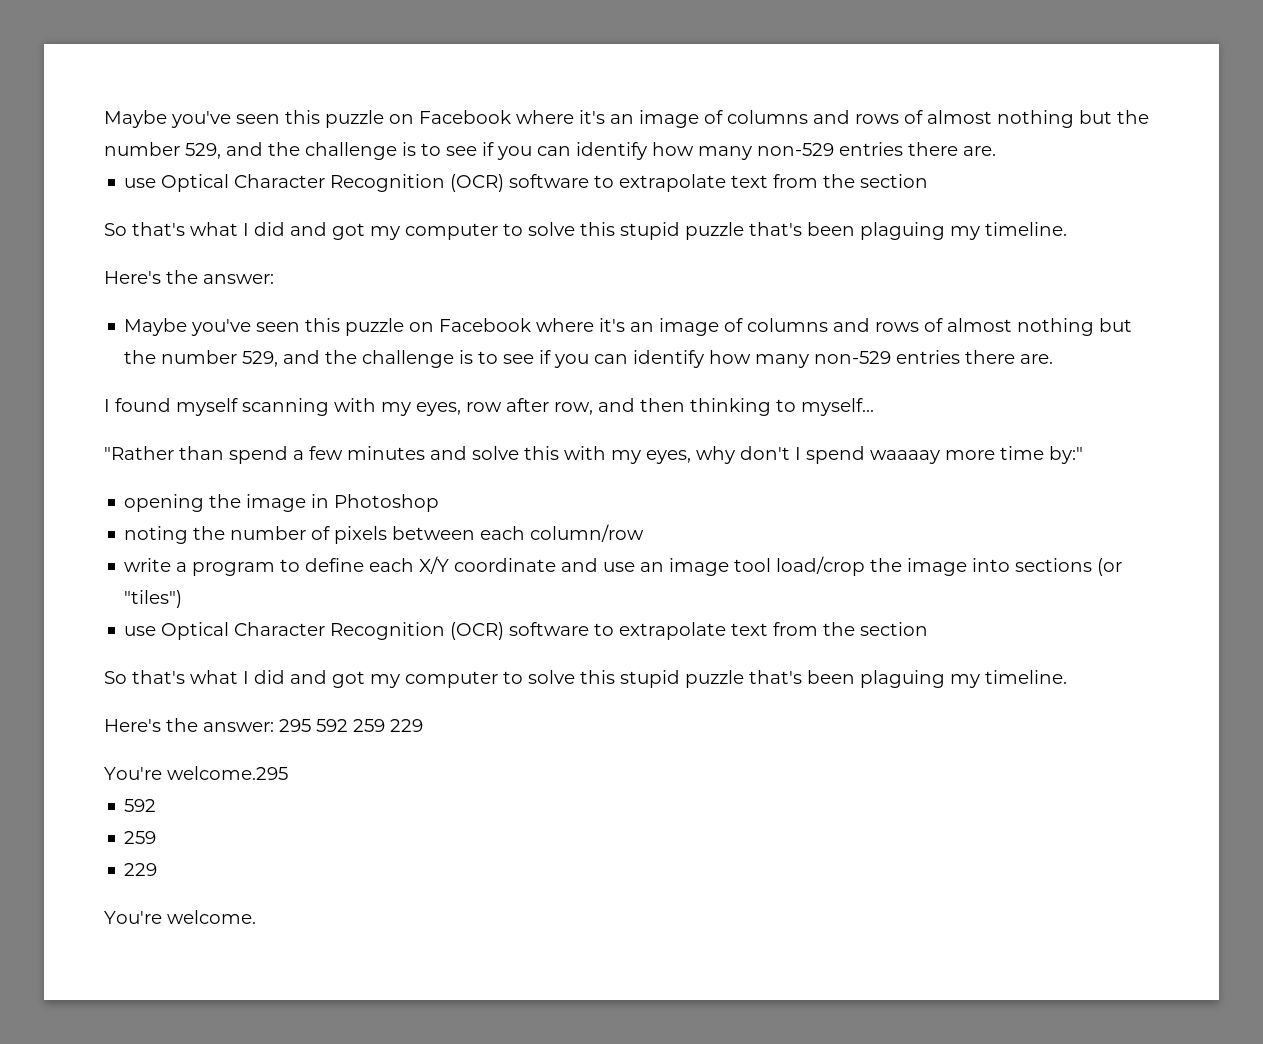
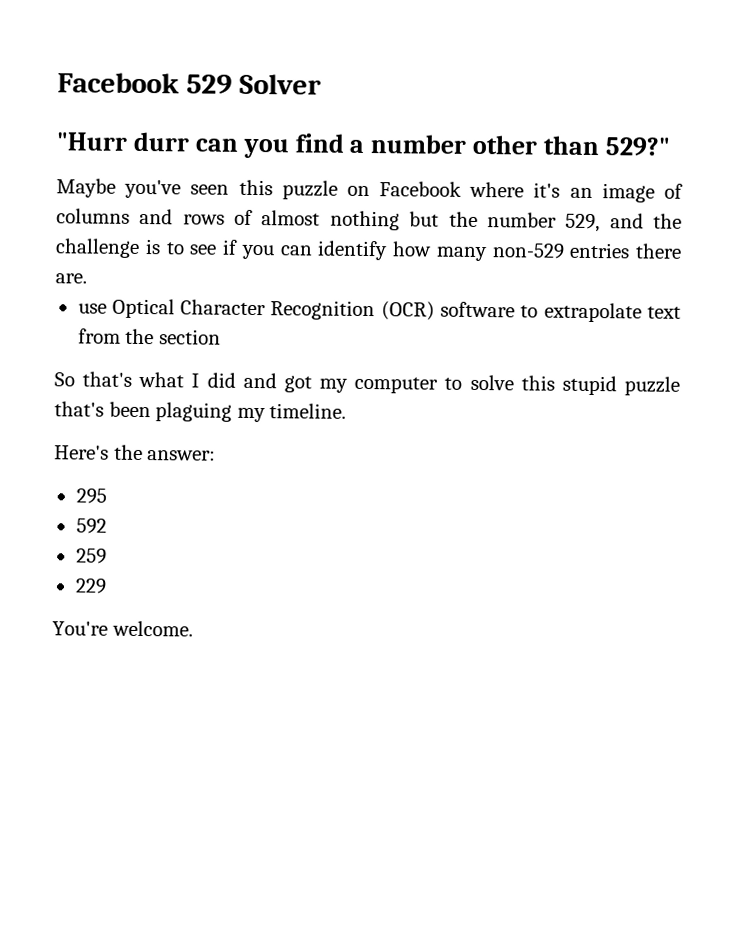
(104, 119) none -> [57,72,322,95] [56,131,670,159] Facebook 529 Solver // "Hurr durr can you find a number other than 529?" //
[124,318,1133,336] [124,350,1054,368] [104,398,874,416] [104,446,1083,464] [124,494,440,512] [124,524,645,544] [124,556,1123,576] [124,590,183,608] [124,622,929,640] [104,670,1067,688] [104,718,423,732] [104,766,288,780] Maybe you've seen this puzzle on Facebook where it's an image of columns and rows of almost nothing but the number 529, and the challenge is to see if you can identify how many non-529 entries there are. // I found myself scanning with my eyes, row after row, and then thinking to myself... // "Rather than spend a few minutes and solve this with my eyes, why don't I spend waaaay more time by:" // opening the image in Photoshop // noting the number of pixels between each column/row // write a program to define each X/Y coordinate and use an image tool load/crop the image into sections (or "tiles") // use Optical Character Recognition (OCR) software to extrapolate text from the section // So that's what I did and got my computer to solve this stupid puzzle that's been plaguing my timeline. // Here's the answer: 295 592 259 229 // You're welcome.295 -> [75,488,107,504] 295

